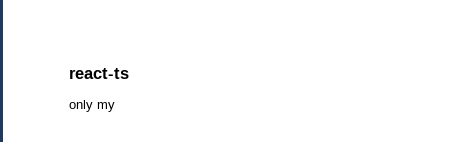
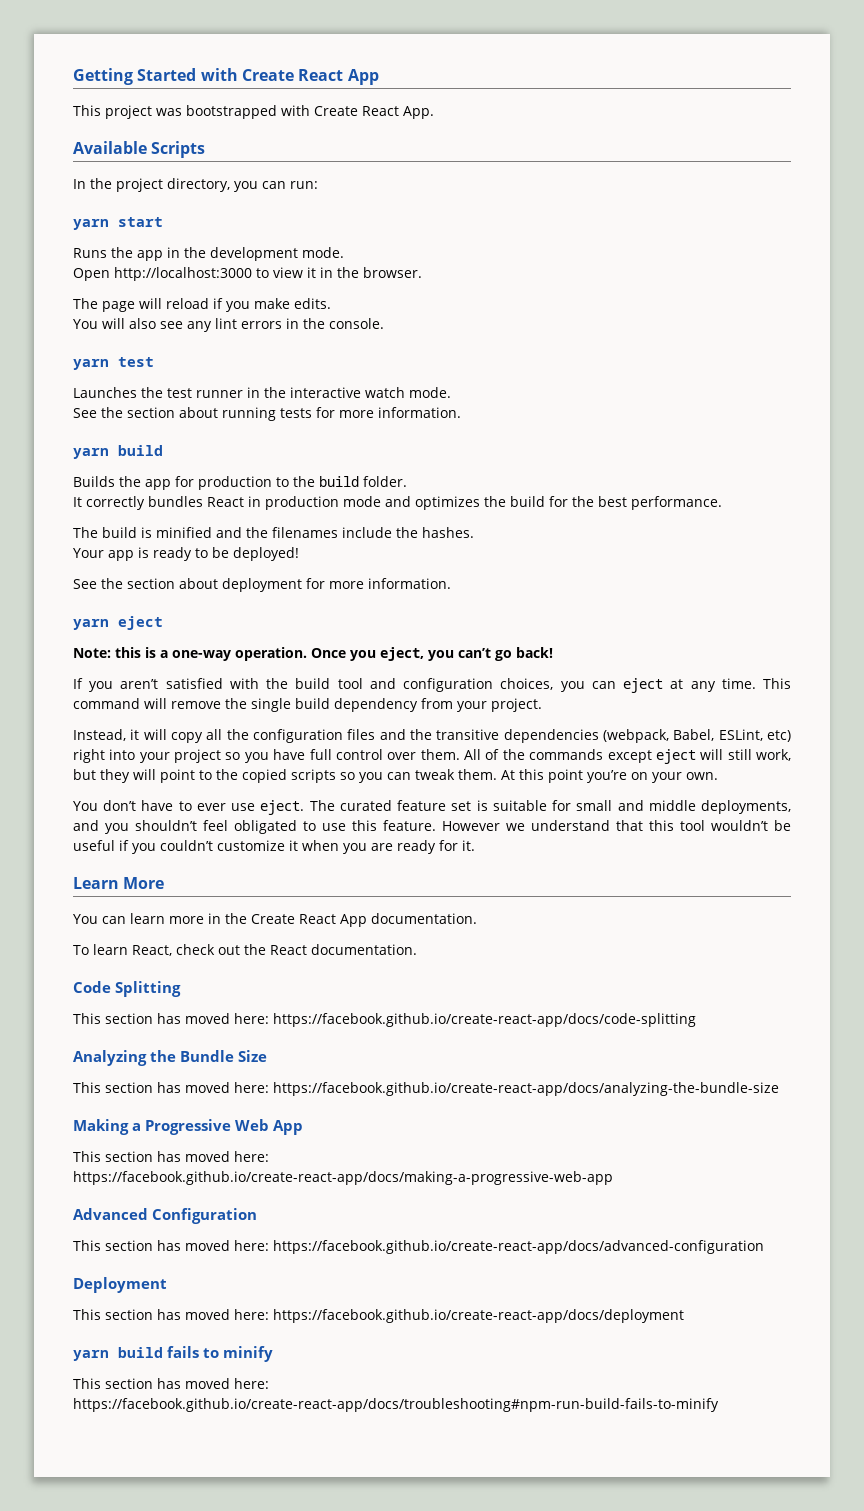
[69,68,129,79] [69,100,115,112] react-ts // only my -> [73,68,379,85] [73,105,434,119] [73,141,206,158] [73,178,318,192] [73,217,163,230] [73,247,344,261] [73,267,422,281] [73,298,331,312] [73,318,384,332] [73,357,154,370] [73,387,451,398] [73,407,461,421] [73,445,163,459] [73,476,407,490] [73,496,722,510] [73,527,474,538] [73,547,299,561] [73,578,451,592] [73,616,163,630] [73,647,553,661] [73,678,792,693] [73,698,542,712] [73,729,791,743] [73,749,791,764] [73,769,718,783] [73,800,792,815] [73,820,791,834] [73,840,475,854] [73,877,165,889] [73,913,477,927] [73,944,417,956] [73,981,181,997] [73,1013,696,1027] [73,1050,267,1066] [73,1082,779,1096] [73,1119,303,1135] [73,1151,269,1162] [73,1171,613,1185] [73,1208,257,1224] [73,1240,764,1254] [73,1277,167,1293] [73,1309,684,1323] [73,1346,273,1362] [73,1378,269,1389] [73,1398,719,1412] Getting Started with Create React App // This project was bootstrapped with Create React App. // Available Scripts // In the project directory, you can run: // yarn start // Runs the app in the development mode. // Open http://localhost:3000 to view it in the browser. // The page will reload if you make edits. // You will also see any lint errors in the console. // yarn test // Launches the test runner in the interactive watch mode. // See the section about running tests for more information. // yarn build // Builds the app for production to the build folder. // It correctly bundles React in production mode and optimizes the build for the best performance. // The build is minified and the filenames include the hashes. // Your app is ready to be deployed! // See the section about deployment for more information. // yarn eject // Note: this is a one-way operation. Once you eject, you can’t go back! // If you aren’t satisfied with the build tool and configuration choices, you can eject at any time. This command will remove the single build dependency from your project. // Instead, it will copy all the configuration files and the transitive dependencies (webpack, Babel, ESLint, etc) right into your project so you have full control over them. All of the commands except eject will still work, but they will point to the copied scripts so you can tweak them. At this point you’re on your own. // You don’t have to ever use eject. The curated feature set is suitable for small and middle deployments, and you shouldn’t feel obligated to use this feature. However we understand that this tool wouldn’t be useful if you couldn’t customize it when you are ready for it. // Learn More // You can learn more in the Create React App documentation. // To learn React, check out the React documentation. // Code Splitting // This section has moved here: https://facebook.github.io/create-react-app/docs/code-splitting // Analyzing the Bundle Size // This section has moved here: https://facebook.github.io/create-react-app/docs/analyzing-the-bundle-size // Making a Progressive Web App // This section has moved here: https://facebook.github.io/create-react-app/docs/making-a-progressive-web-app // Advanced Configuration // This section has moved here: https://facebook.github.io/create-react-app/docs/advanced-configuration // Deployment // This section has moved here: https://facebook.github.io/create-react-app/docs/deployment // yarn build fails to minify // This section has moved here: https://facebook.github.io/create-react-app/docs/troubleshooting#npm-run-build-fails-to-minify

